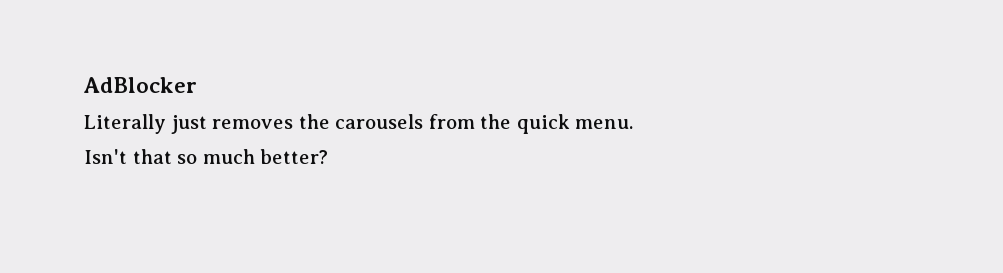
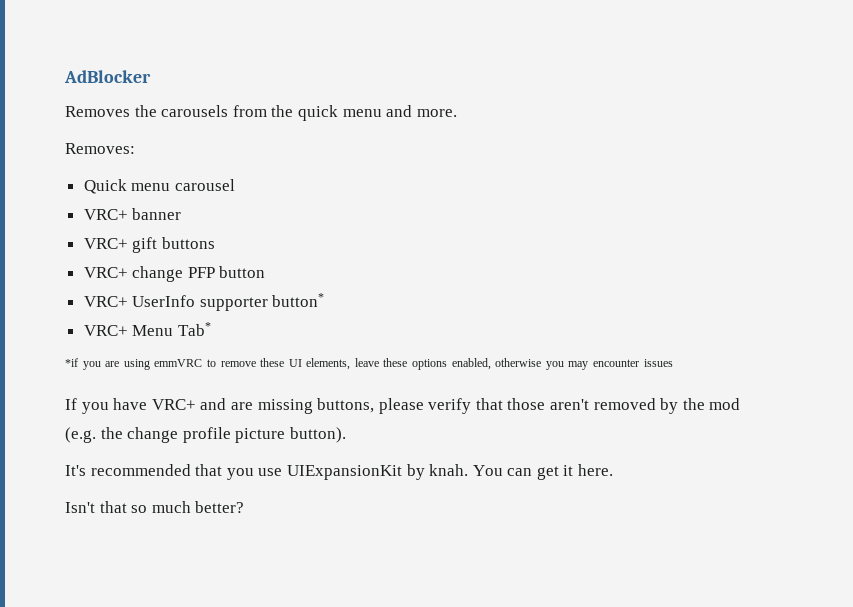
[84,114,294,134] Literally just removes -> [65,106,130,117] Removes
[575,119,634,129] menu. -> [342,105,457,117] [65,143,135,154] [83,179,235,194] [83,208,182,220] [83,237,215,253] [83,266,266,282] [83,293,325,311] [83,322,211,336] [65,358,673,370] [65,398,741,414] [65,427,346,443] [65,464,614,480] menu and more. // Removes: // Quick menu carousel // VRC+ banner // VRC+ gift buttons // VRC+ change PFP button // VRC+ UserInfo supporter button* // VRC+ Menu Tab* // *if you are using emmVRC to remove these UI elements, leave these options enabled, otherwise you may encounter issues // If you have VRC+ and are missing buttons, please verify that those aren't removed by the mod (e.g. the change profile picture button). // It's recommended that you use UIExpansionKit by knah. You can get it here.

